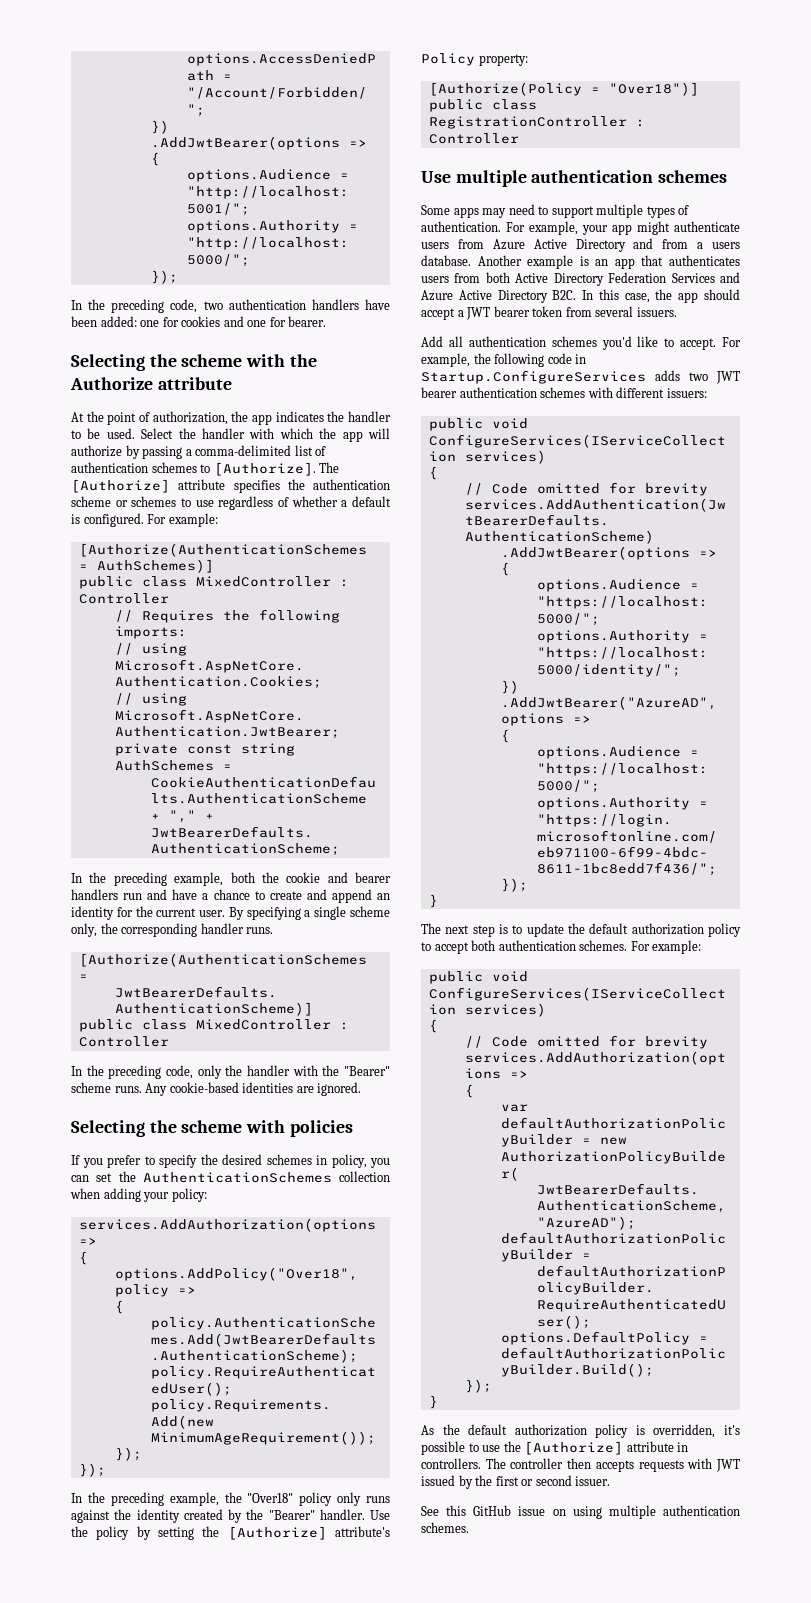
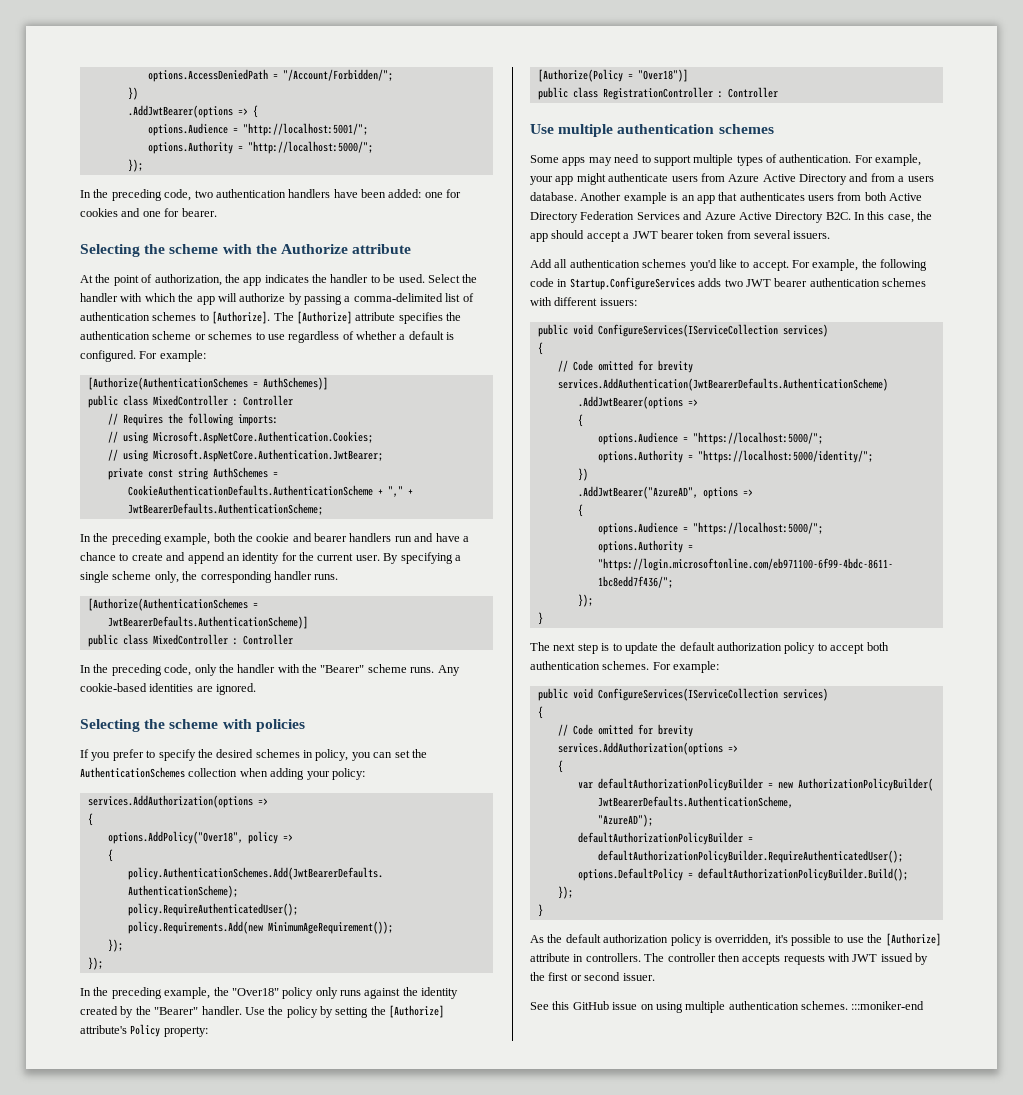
(469, 1527) none -> [851,1001,925,1010] :::moniker-end

